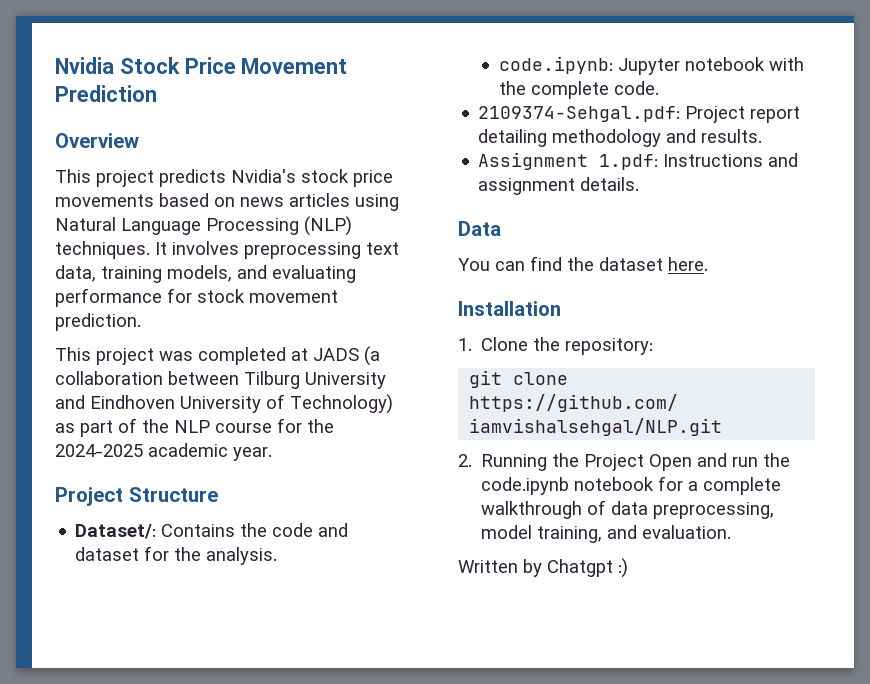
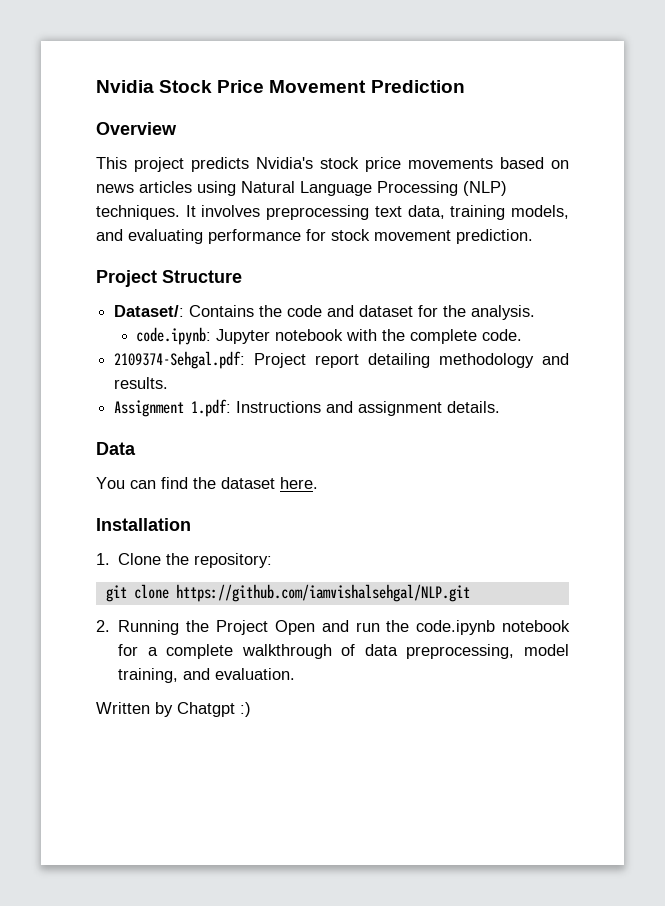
[55,346,380,366] [55,371,386,389] [55,394,393,414] [55,418,334,437] [55,443,272,461] // This project was completed at JADS (a collaboration between Tilburg University and Eindhoven University of Technology) as part of the NLP course for the 2024-2025 academic year. -> (533, 236) none

